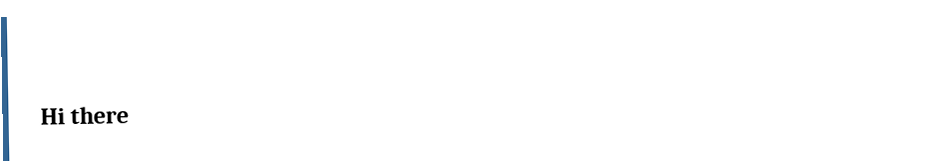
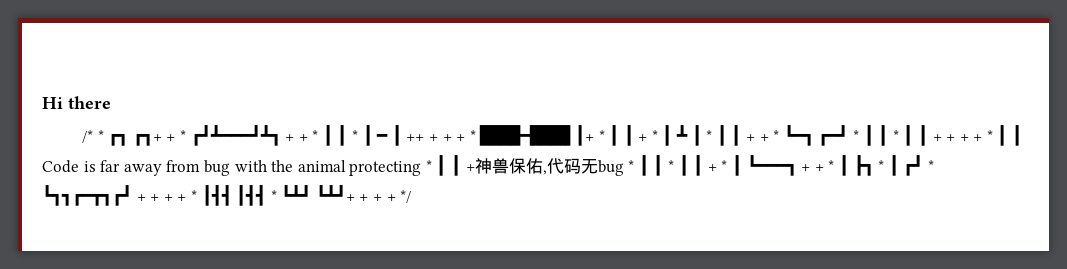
(130, 115) none -> [81,125,1023,146] [42,155,934,176] [42,185,412,206] // /* * ┏┓ ┏┓+ + * ┏┛┻━━━┛┻┓ + + * ┃ ┃ * ┃ ━ ┃ ++ + + + * ████━████ ┃+ * ┃ ┃ + * ┃ ┻ ┃ * ┃ ┃ + + * ┗━┓ ┏━┛ * ┃ ┃ * ┃ ┃ + + + + * ┃ ┃ Code is far away from bug with the animal protecting * ┃ ┃ +神兽保佑,代码无bug * ┃ ┃ * ┃ ┃ + * ┃ ┗━━━┓ + + * ┃ ┣┓ * ┃ ┏┛ * ┗┓┓┏━┳┓┏┛ + + + + * ┃┫┫ ┃┫┫ * ┗┻┛ ┗┻┛+ + + + */

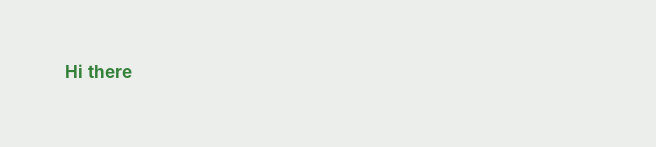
[81,125,1023,146] [42,155,934,176] [42,185,412,206] // /* * ┏┓ ┏┓+ + * ┏┛┻━━━┛┻┓ + + * ┃ ┃ * ┃ ━ ┃ ++ + + + * ████━████ ┃+ * ┃ ┃ + * ┃ ┻ ┃ * ┃ ┃ + + * ┗━┓ ┏━┛ * ┃ ┃ * ┃ ┃ + + + + * ┃ ┃ Code is far away from bug with the animal protecting * ┃ ┃ +神兽保佑,代码无bug * ┃ ┃ * ┃ ┃ + * ┃ ┗━━━┓ + + * ┃ ┣┓ * ┃ ┏┛ * ┗┓┓┏━┳┓┏┛ + + + + * ┃┫┫ ┃┫┫ * ┗┻┛ ┗┻┛+ + + + */ -> (132, 71) none

